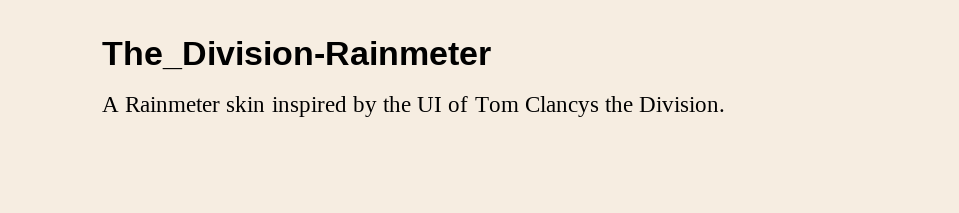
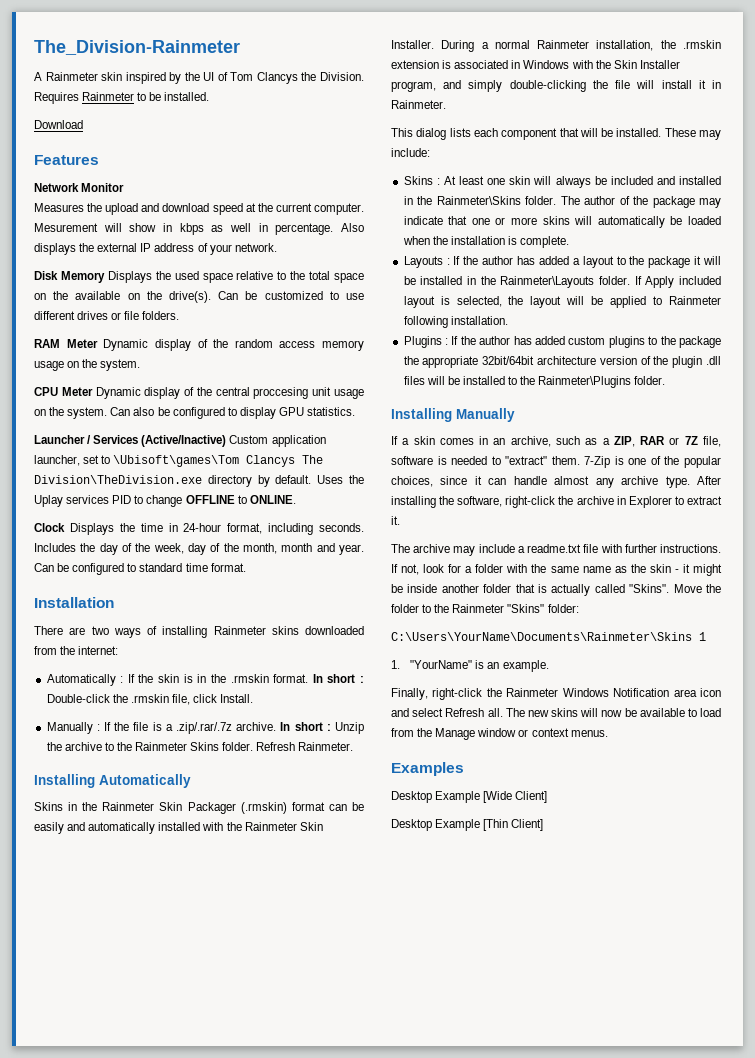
(726, 104) none -> [34,92,210,104] [34,120,83,129] [34,155,99,165] [34,183,125,192] [34,203,364,215] [34,223,364,235] [34,243,277,255] [34,271,364,283] [34,291,364,303] [34,311,180,320] [34,339,364,351] [34,359,141,371] [34,387,364,399] [34,407,356,419] [34,435,326,447] [34,455,324,467] [34,475,364,487] [34,495,296,507] [34,523,364,535] [34,543,364,555] [34,563,246,575] [34,597,114,608] [34,626,364,638] [34,646,119,655] [46,674,365,686] [46,694,254,705] [46,722,364,734] [46,742,354,751] [34,774,191,788] [34,802,364,814] [34,822,323,834] [391,40,721,52] [391,60,680,69] [391,80,721,92] [391,100,446,109] [391,128,721,140] [391,148,430,157] [403,176,721,188] [403,196,722,208] [403,216,721,228] [402,236,570,248] [403,256,721,268] [403,276,721,288] [403,296,721,308] [403,316,508,328] [403,336,721,348] [403,356,721,368] [403,376,666,388] [391,408,515,422] [391,436,721,447] [391,456,721,468] [391,476,721,488] [391,496,722,508] [391,516,400,525] [391,544,721,556] [391,564,722,576] [391,584,721,596] [391,604,579,613] [391,632,706,641] [391,660,549,672] [391,688,721,700] [391,708,721,717] [391,728,608,740] [391,762,464,776] [391,791,548,803] [391,819,544,831] Requires Rainmeter to be installed. // Download // Features // Network Monitor // Measures the upload and download speed at the current computer. Mesurement will show in kbps as well in percentage. Also displays the external IP address of your network. // Disk Memory Displays the used space relative to the total space on the available on the drive(s). Can be customized to use different drives or file folders. // RAM Meter Dynamic display of the random access memory usage on the system. // CPU Meter Dynamic display of the central proccesing unit usage on the system. Can also be configured to display GPU statistics. // Launcher / Services (Active/Inactive) Custom application launcher, set to \Ubisoft\games\Tom Clancys The Division\TheDivision.exe directory by default. Uses the Uplay services PID to change OFFLINE to ONLINE. // Clock Displays the time in 24-hour format, including seconds. Includes the day of the week, day of the month, month and year. Can be configured to standard time format. // Installation // There are two ways of installing Rainmeter skins downloaded from the internet: // Automatically : If the skin is in the .rmskin format. In short : Double-click the .rmskin file, click Install. // Manually : If the file is a .zip/.rar/.7z archive. In short : Unzip the archive to the Rainmeter Skins folder. Refresh Rainmeter. // Installing Automatically // Skins in the Rainmeter Skin Packager (.rmskin) format can be easily and automatically installed with the Rainmeter Skin Installer. During a normal Rainmeter installation, the .rmskin extension is associated in Windows with the Skin Installer program, and simply double-clicking the file will install it in Rainmeter. // This dialog lists each component that will be installed. These may include: // Skins : At least one skin will always be included and installed in the Rainmeter\Skins folder. The author of the package may indicate that one or more skins will automatically be loaded when the installation is complete. // Layouts : If the author has added a layout to the package it will be installed in the Rainmeter\Layouts folder. If Apply included layout is selected, the layout will be applied to Rainmeter following installation. // Plugins : If the author has added custom plugins to the package the appropriate 32bit/64bit architecture version of the plugin .dll files will be installed to the Rainmeter\Plugins folder. // Installing Manually // If a skin comes in an archive, such as a ZIP, RAR or 7Z file, software is needed to "extract" them. 7-Zip is one of the popular choices, since it can handle almost any archive type. After installing the software, right-click the archive in Explorer to extract it. // The archive may include a readme.txt file with further instructions. If not, look for a folder with the same name as the skin - it might be inside another folder that is actually called "Skins". Move the folder to the Rainmeter "Skins" folder: // C:\Users\YourName\Documents\Rainmeter\Skins 1 // 1. "YourName" is an example. // Finally, right-click the Rainmeter Windows Notification area icon and select Refresh all. The new skins will now be available to load from the Manage window or context menus. // Examples // Desktop Example [Wide Client] // Desktop Example [Thin Client]

